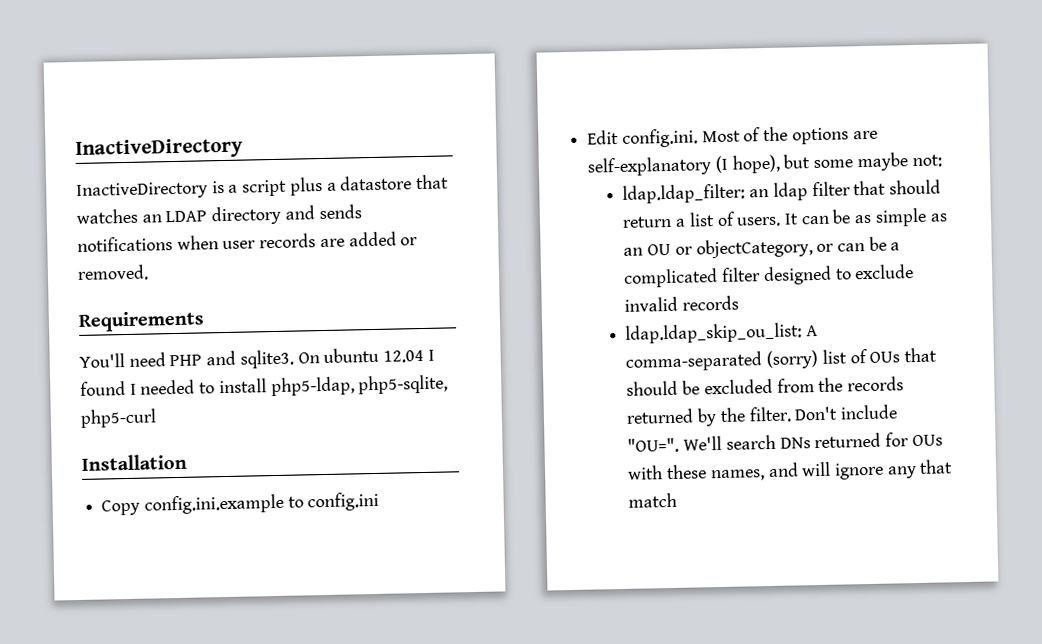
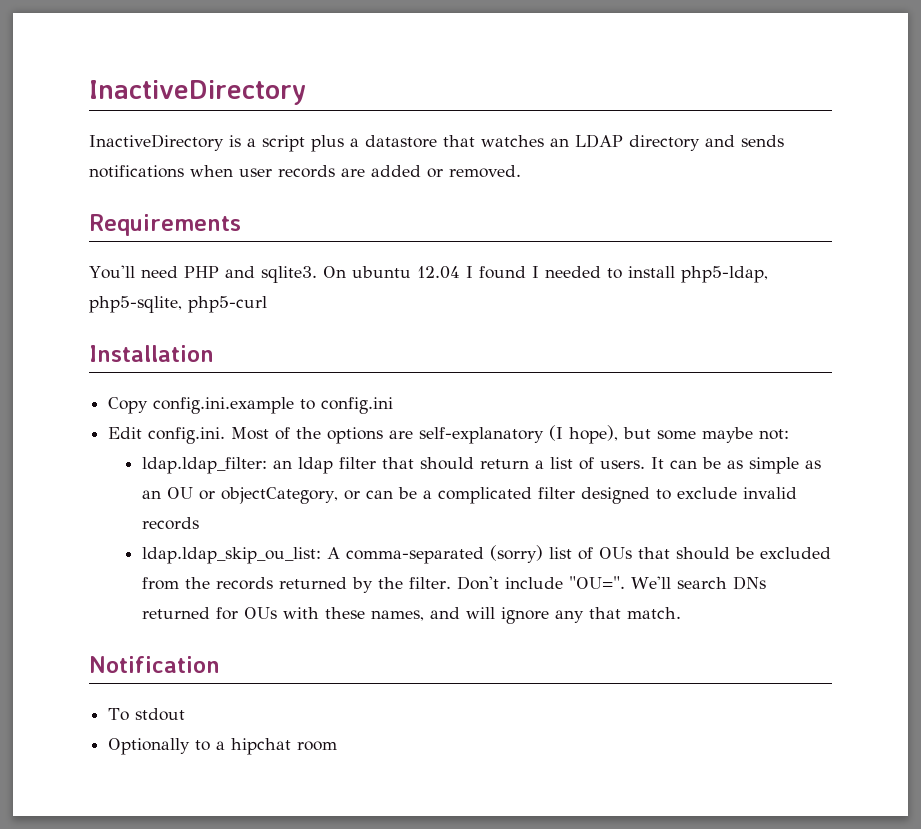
[628,492,678,508] match -> [626,607,681,619] [89,656,220,673] [108,708,186,721] [108,738,338,755] match. // Notification // To stdout // Optionally to a hipchat room

